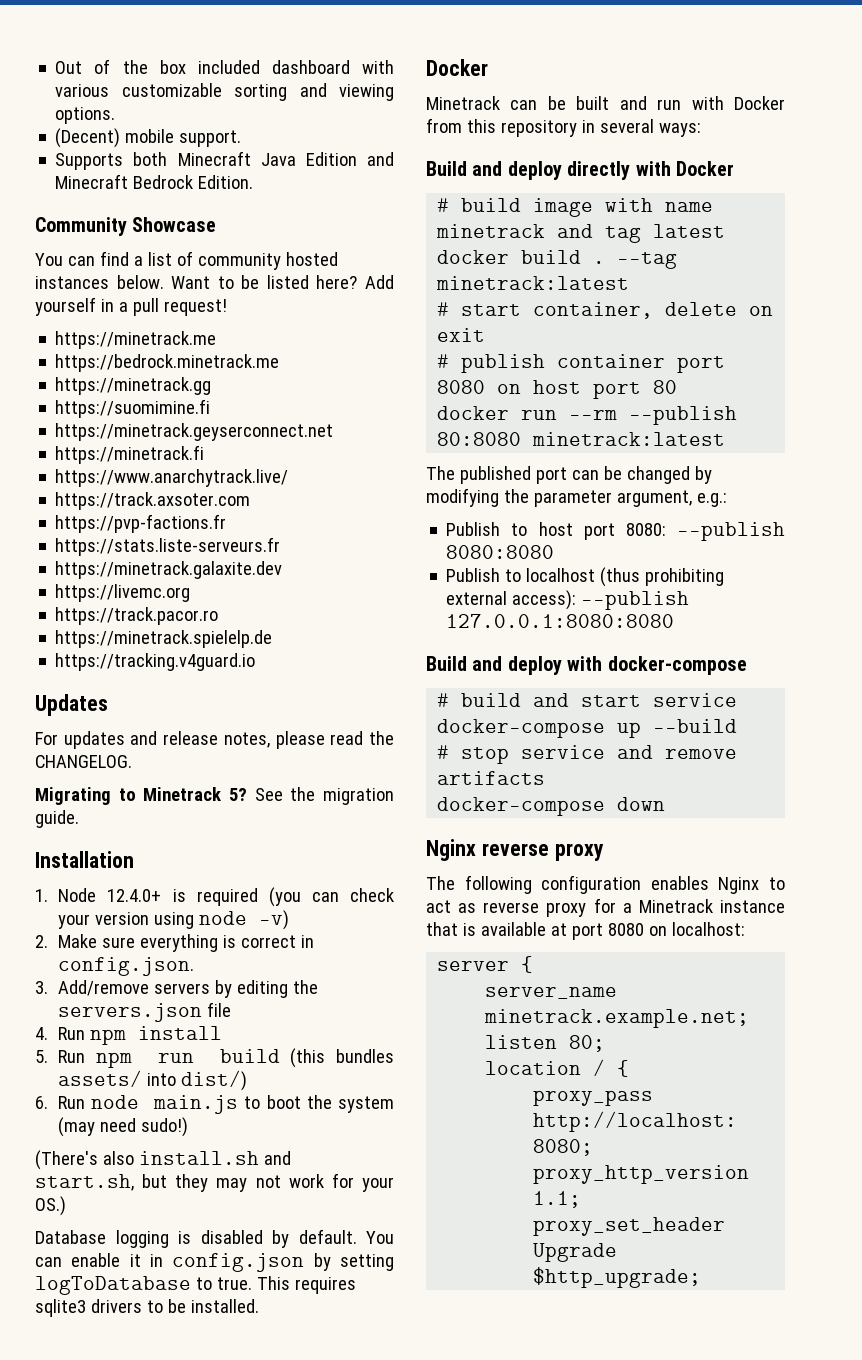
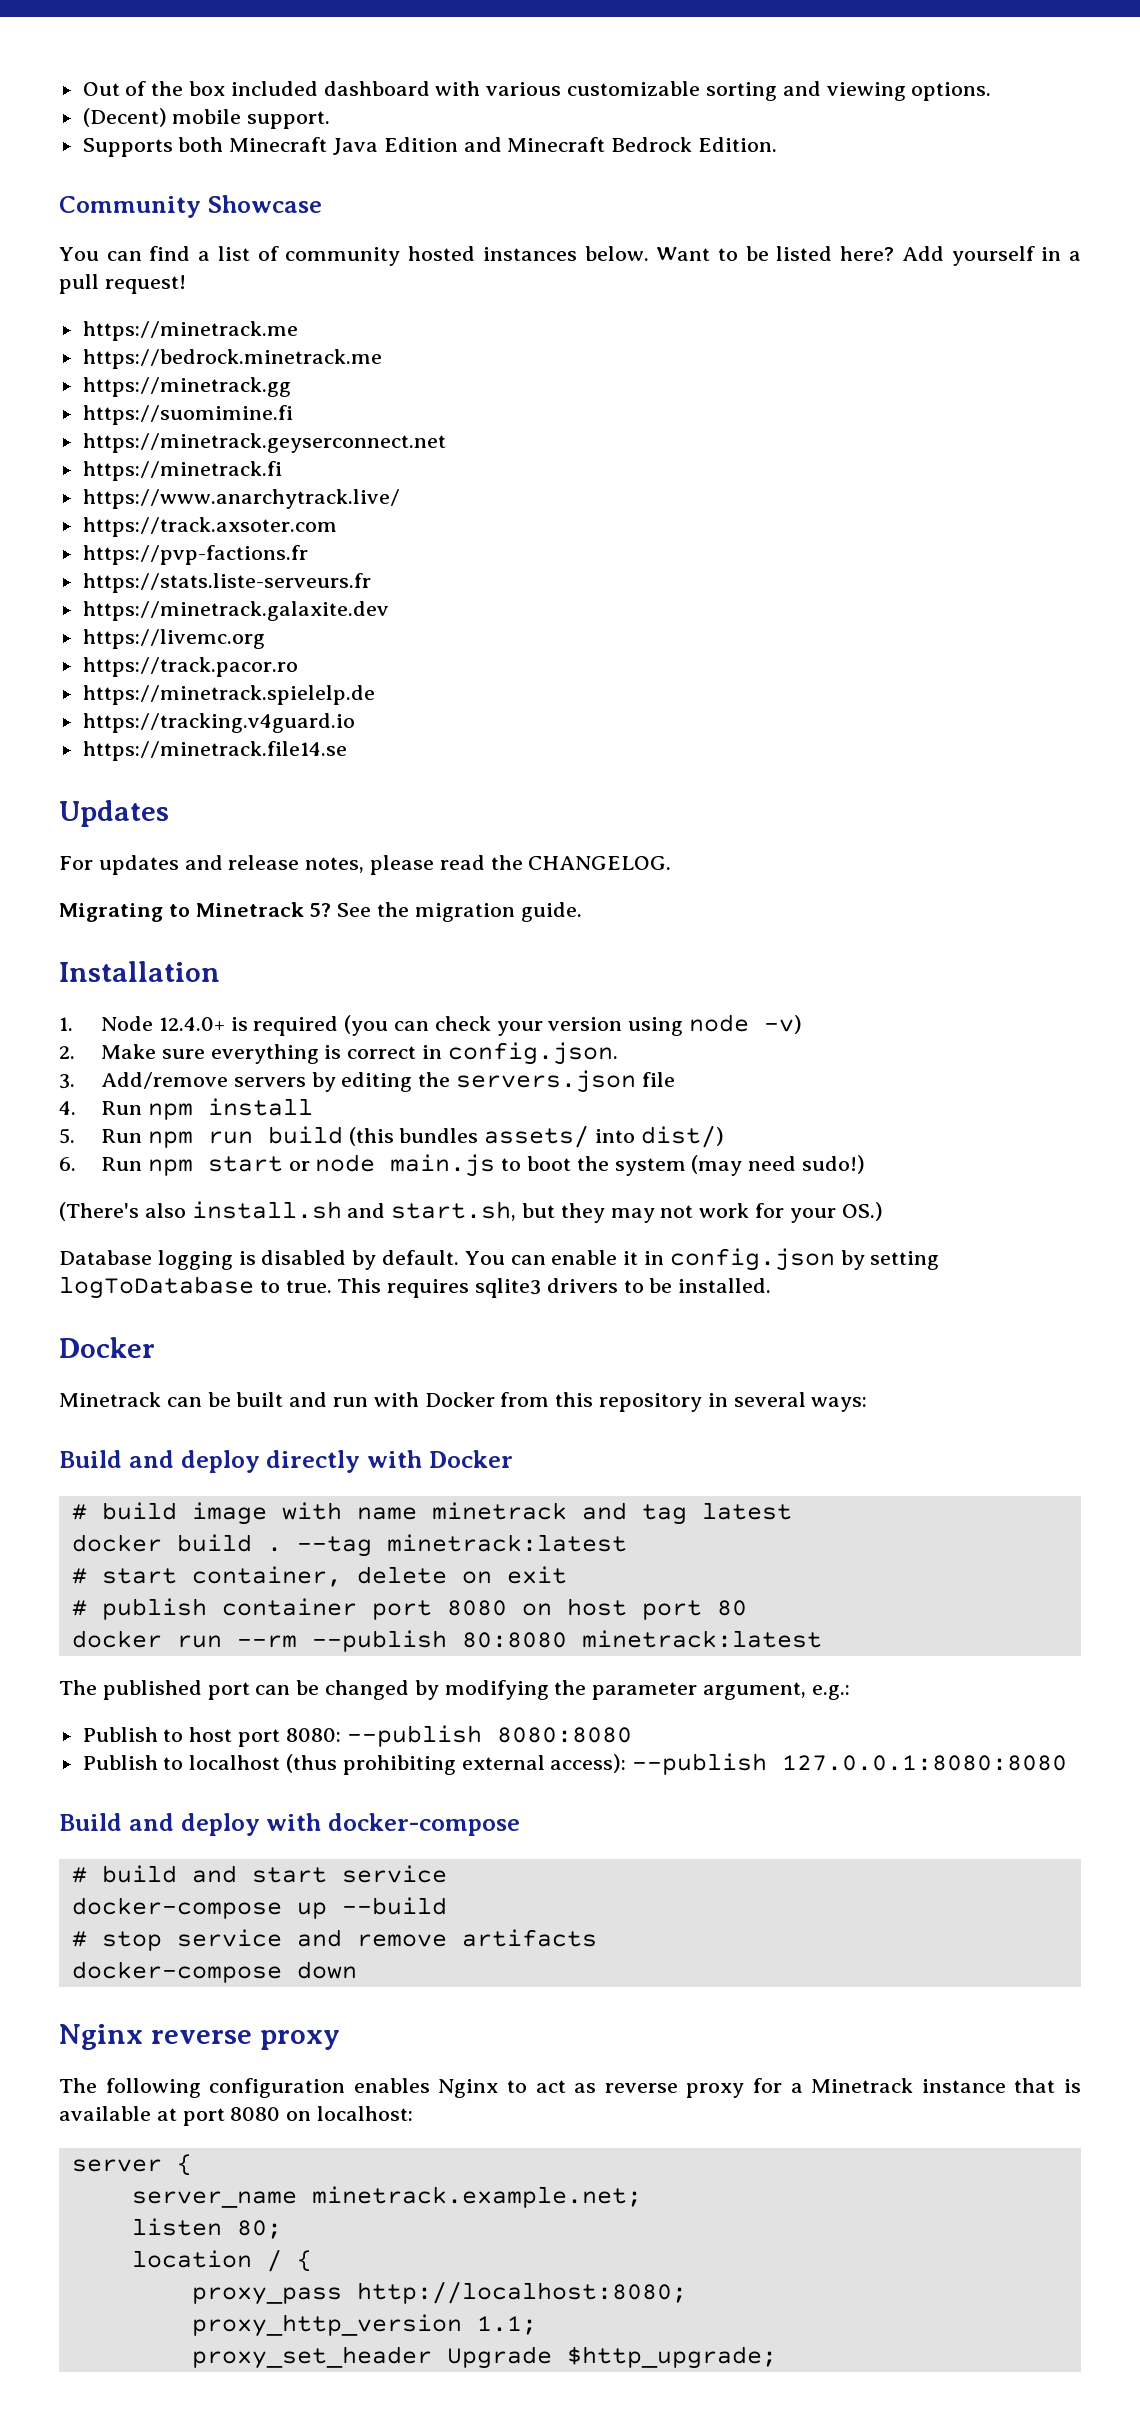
(256, 662) none -> [82,741,347,761] // https://minetrack.file14.se
(86, 1102) none -> [147,1156,310,1176] npm start or

